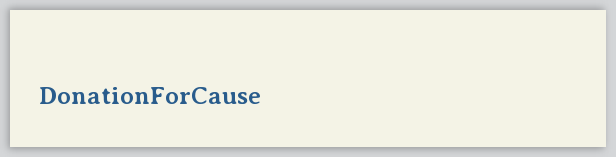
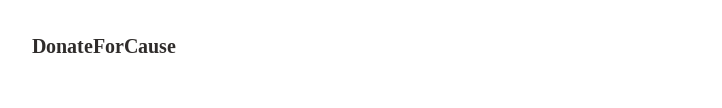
[39,87,261,104] DonationForCause -> [32,39,176,53] DonateForCause

